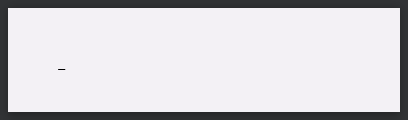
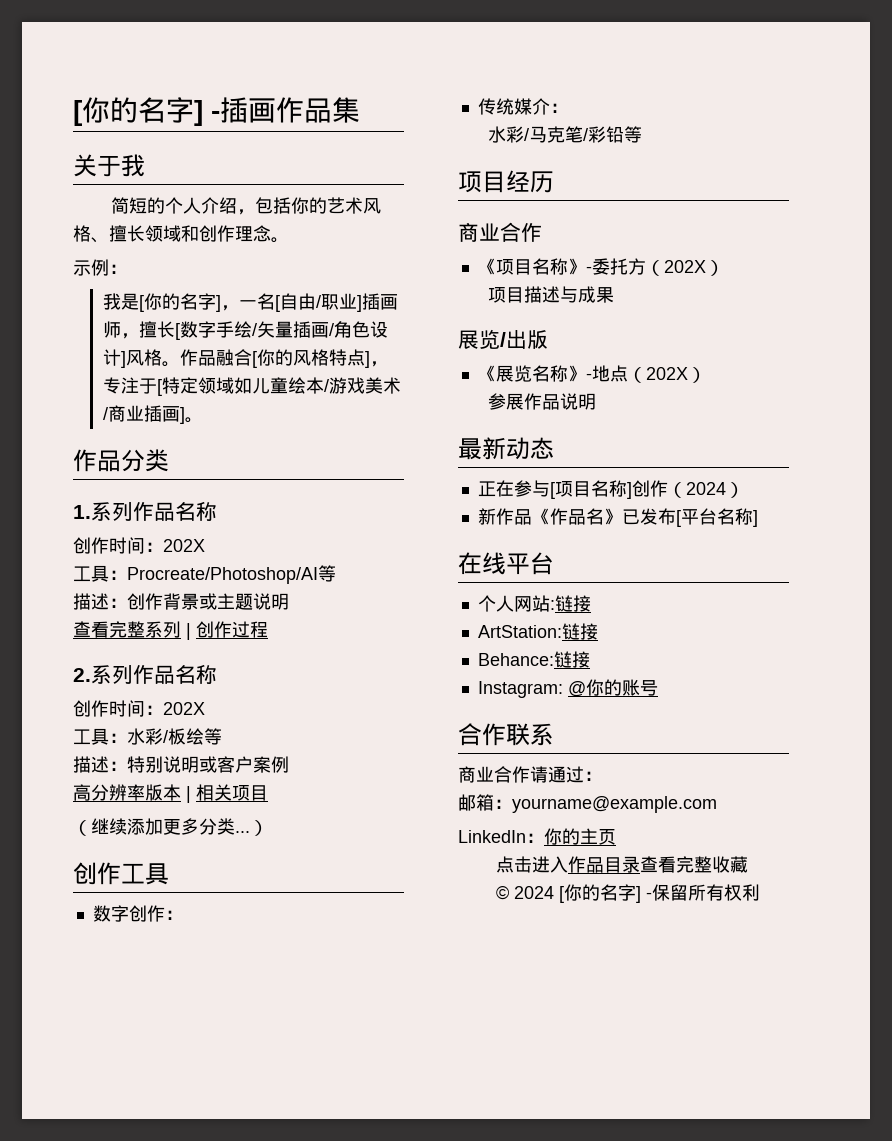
[57,69,66,76] - -> [73,97,360,126] [73,154,145,177] [111,197,382,215] [73,225,289,243] [73,259,127,276] [103,293,399,312] [103,321,389,340] [103,349,389,368] [103,377,402,396] [103,405,204,424] [73,449,169,472] [73,501,217,521] [73,537,205,554] [73,565,336,584] [73,593,289,610] [73,621,268,640] [73,664,217,684] [73,700,205,717] [73,728,222,745] [73,756,289,773] [73,784,268,803] [73,818,268,836] [73,862,169,885] [92,905,183,922] [477,98,568,115] [488,126,643,143] [458,170,554,193] [458,222,542,242] [477,258,724,276] [488,286,615,303] [458,329,548,349] [477,365,706,383] [488,393,597,410] [458,437,554,460] [477,480,744,499] [477,508,758,527] [458,552,554,575] [477,595,591,612] [477,623,598,640] [477,651,590,668] [477,679,658,698] [458,723,554,746] [458,766,602,783] [458,794,717,813] [458,828,616,845] [496,856,749,873] [496,884,761,903] [你的名字] -插画作品集 // 关于我 // 简短的个人介绍，包括你的艺术风格、擅长领域和创作理念。 // 示例： // 我是[你的名字]，一名[自由/职业]插画师，擅长[数字手绘/矢量插画/角色设计]风格。作品融合[你的风格特点]，专注于[特定领域如儿童绘本/游戏美术/商业插画]。 // 作品分类 // 1.系列作品名称 // 创作时间：202X // 工具：Procreate/Photoshop/AI等 // 描述：创作背景或主题说明 // 查看完整系列 | 创作过程 // 2.系列作品名称 // 创作时间：202X // 工具：水彩/板绘等 // 描述：特别说明或客户案例 // 高分辨率版本 | 相关项目 // （继续添加更多分类...） // 创作工具 // 数字创作： // 传统媒介： // 水彩/马克笔/彩铅等 // 项目经历 // 商业合作 // 《项目名称》-委托方（202X） // 项目描述与成果 // 展览/出版 // 《展览名称》-地点（202X） // 参展作品说明 // 最新动态 // 正在参与[项目名称]创作（2024） // 新作品《作品名》已发布[平台名称] // 在线平台 // 个人网站:链接 // ArtStation:链接 // Behance:链接 // Instagram: @你的账号 // 合作联系 // 商业合作请通过： // 邮箱：yourname@example.com // LinkedIn：你的主页 // 点击进入作品目录查看完整收藏 // © 2024 [你的名字] -保留所有权利

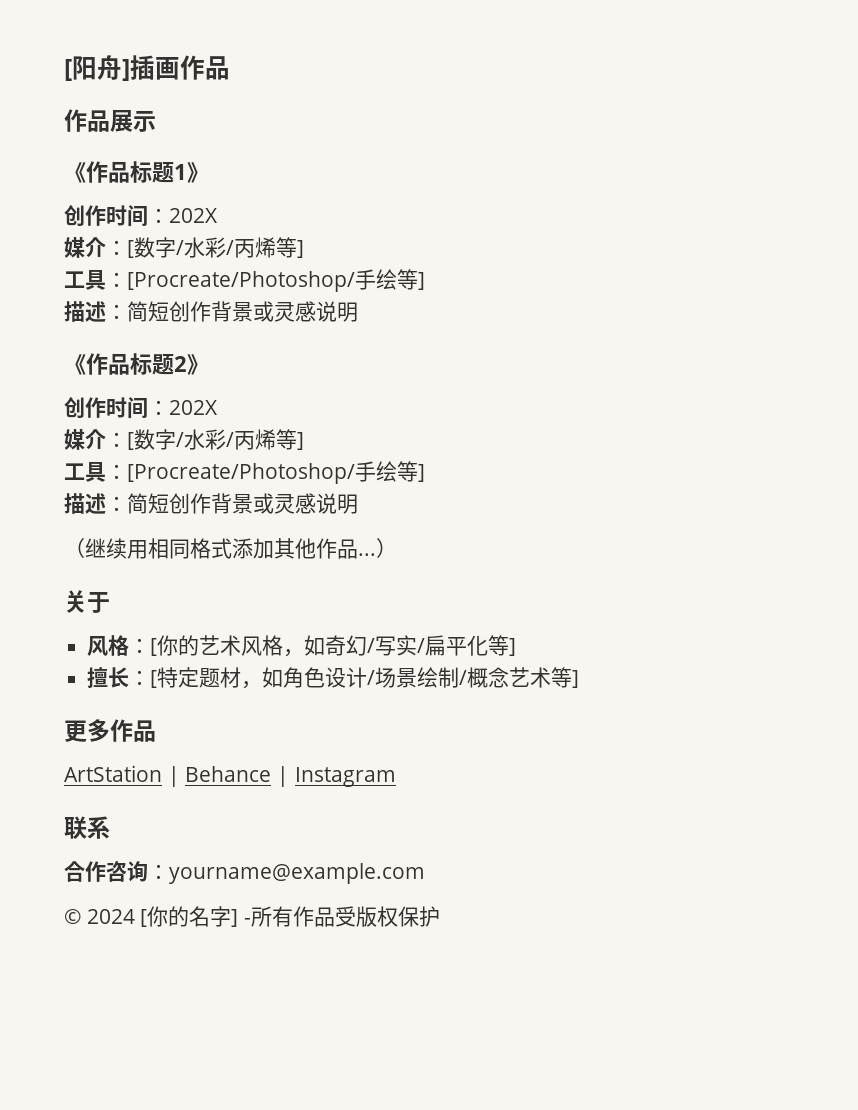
[73,97,360,126] [73,154,145,177] [111,197,382,215] [73,225,289,243] [73,259,127,276] [103,293,399,312] [103,321,389,340] [103,349,389,368] [103,377,402,396] [103,405,204,424] [73,449,169,472] [73,501,217,521] [73,537,205,554] [73,565,336,584] [73,593,289,610] [73,621,268,640] [73,664,217,684] [73,700,205,717] [73,728,222,745] [73,756,289,773] [73,784,268,803] [73,818,268,836] [73,862,169,885] [92,905,183,922] [477,98,568,115] [488,126,643,143] [458,170,554,193] [458,222,542,242] [477,258,724,276] [488,286,615,303] [458,329,548,349] [477,365,706,383] [488,393,597,410] [458,437,554,460] [477,480,744,499] [477,508,758,527] [458,552,554,575] [477,595,591,612] [477,623,598,640] [477,651,590,668] [477,679,658,698] [458,723,554,746] [458,766,602,783] [458,794,717,813] [458,828,616,845] [496,856,749,873] [你的名字] -插画作品集 // 关于我 // 简短的个人介绍，包括你的艺术风格、擅长领域和创作理念。 // 示例： // 我是[你的名字]，一名[自由/职业]插画师，擅长[数字手绘/矢量插画/角色设计]风格。作品融合[你的风格特点]，专注于[特定领域如儿童绘本/游戏美术/商业插画]。 // 作品分类 // 1.系列作品名称 // 创作时间：202X // 工具：Procreate/Photoshop/AI等 // 描述：创作背景或主题说明 // 查看完整系列 | 创作过程 // 2.系列作品名称 // 创作时间：202X // 工具：水彩/板绘等 // 描述：特别说明或客户案例 // 高分辨率版本 | 相关项目 // （继续添加更多分类...） // 创作工具 // 数字创作： // 传统媒介： // 水彩/马克笔/彩铅等 // 项目经历 // 商业合作 // 《项目名称》-委托方（202X） // 项目描述与成果 // 展览/出版 // 《展览名称》-地点（202X） // 参展作品说明 // 最新动态 // 正在参与[项目名称]创作（2024） // 新作品《作品名》已发布[平台名称] // 在线平台 // 个人网站:链接 // ArtStation:链接 // Behance:链接 // Instagram: @你的账号 // 合作联系 // 商业合作请通过： // 邮箱：yourname@example.com // LinkedIn：你的主页 // 点击进入作品目录查看完整收藏 -> [64,55,230,81] [64,109,156,132] [64,161,209,183] [64,205,218,227] [64,237,304,258] [64,269,425,292] [64,301,358,322] [64,353,209,375] [64,397,218,419] [64,429,304,450] [64,461,425,484] [64,493,358,514] [64,538,397,559] [64,590,110,613] [87,635,517,657] [87,667,580,689] [64,719,156,742] [64,765,396,787] [64,816,110,839] [64,861,425,884] [阳舟]插画作品 // 作品展示 // 《作品标题1》 // 创作时间：202X // 媒介：[数字/水彩/丙烯等] // 工具：[Procreate/Photoshop/手绘等] // 描述：简短创作背景或灵感说明 // 《作品标题2》 // 创作时间：202X // 媒介：[数字/水彩/丙烯等] // 工具：[Procreate/Photoshop/手绘等] // 描述：简短创作背景或灵感说明 // （继续用相同格式添加其他作品...） // 关于 // 风格：[你的艺术风格，如奇幻/写实/扁平化等] // 擅长：[特定题材，如角色设计/场景绘制/概念艺术等] // 更多作品 // ArtStation | Behance | Instagram // 联系 // 合作咨询：yourname@example.com
[652,884,761,901] 保留所有权利 -> [251,906,441,927] 所有作品受版权保护

